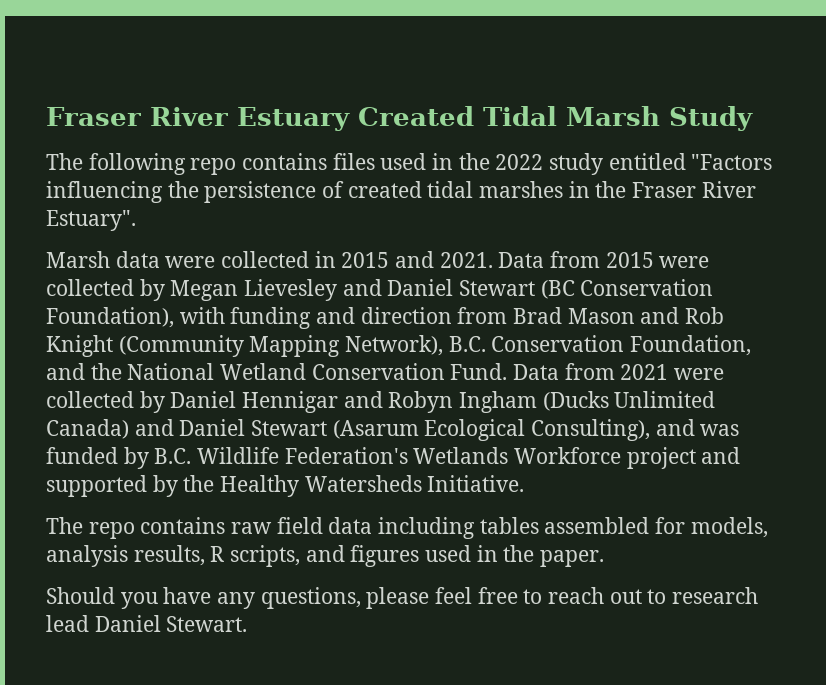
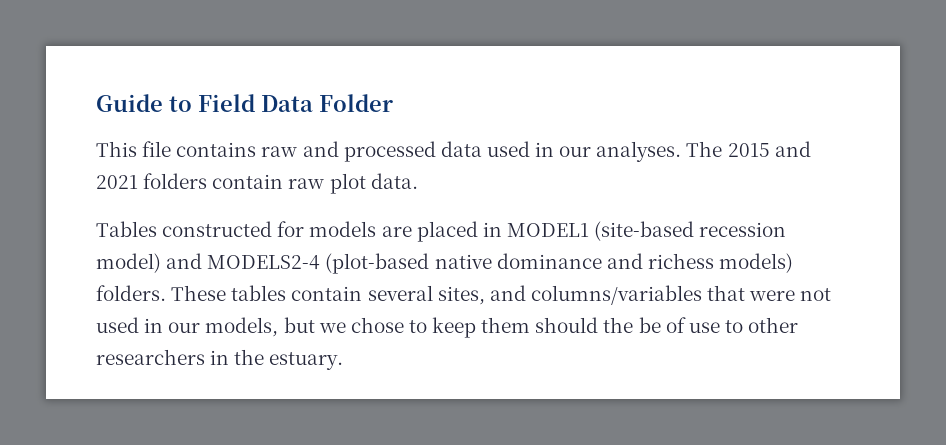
[46,106,753,131] [46,153,773,175] [46,181,756,203] [46,210,136,231] [46,251,710,268] [46,279,714,301] [46,307,725,329] [46,335,752,357] [46,363,725,380] [46,391,716,413] [46,419,740,441] [46,447,741,469] [46,475,525,497] [46,517,768,539] [46,545,605,567] [46,587,759,609] [46,615,248,632] Fraser River Estuary Created Tidal Marsh Study // The following repo contains files used in the 2022 study entitled "Factors influencing the persistence of created tidal marshes in the Fraser River Estuary". // Marsh data were collected in 2015 and 2021. Data from 2015 were collected by Megan Lievesley and Daniel Stewart (BC Conservation Foundation), with funding and direction from Brad Mason and Rob Knight (Community Mapping Network), B.C. Conservation Foundation, and the National Wetland Conservation Fund. Data from 2021 were collected by Daniel Hennigar and Robyn Ingham (Ducks Unlimited Canada) and Daniel Stewart (Asarum Ecological Consulting), and was funded by B.C. Wildlife Federation's Wetlands Workforce project and supported by the Healthy Watersheds Initiative. // The repo contains raw field data including tables assembled for models, analysis results, R scripts, and figures used in the paper. // Should you have any questions, please feel free to reach out to research lead Daniel Stewart. -> [96,94,393,112] [96,141,811,162] [96,173,418,194] [96,221,787,242] [96,253,794,274] [96,285,832,305] [96,317,799,338] [96,349,344,370] Guide to Field Data Folder // This file contains raw and processed data used in our analyses. The 2015 and 2021 folders contain raw plot data. // Tables constructed for models are placed in MODEL1 (site-based recession model) and MODELS2-4 (plot-based native dominance and richess models) folders. These tables contain several sites, and columns/variables that were not used in our models, but we chose to keep them should the be of use to other researchers in the estuary.

